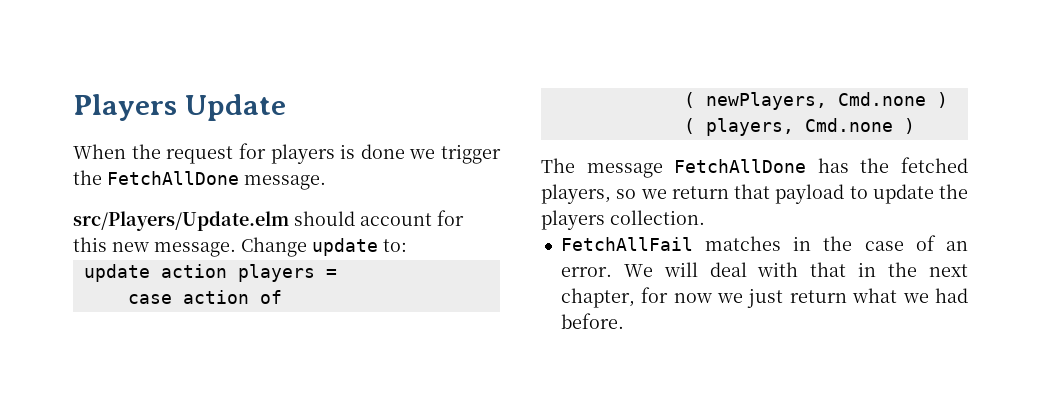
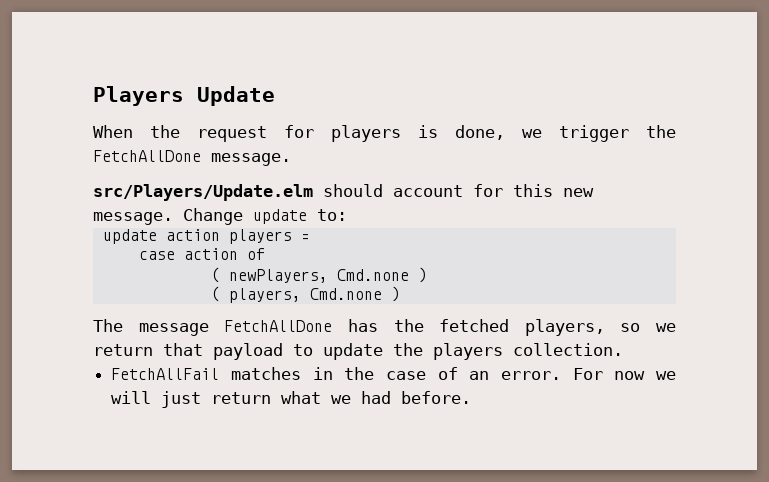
[360,144,405,159] done -> [455,125,505,140] done,
[623,262,968,277] [560,287,669,308] We will deal with that in the next chapter, for -> [572,368,603,380] For
(743, 298) none -> [111,391,152,404] will

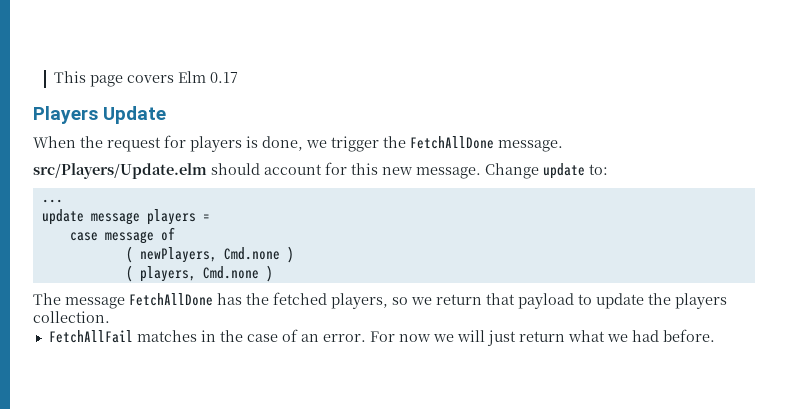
(93, 96) none -> [53,71,238,87] This page covers Elm 0.17 //
[102,229,220,244] // update action -> [41,199,63,203] [41,209,140,225] // ... // update message
[183,248,238,260] action -> [104,231,154,244] message

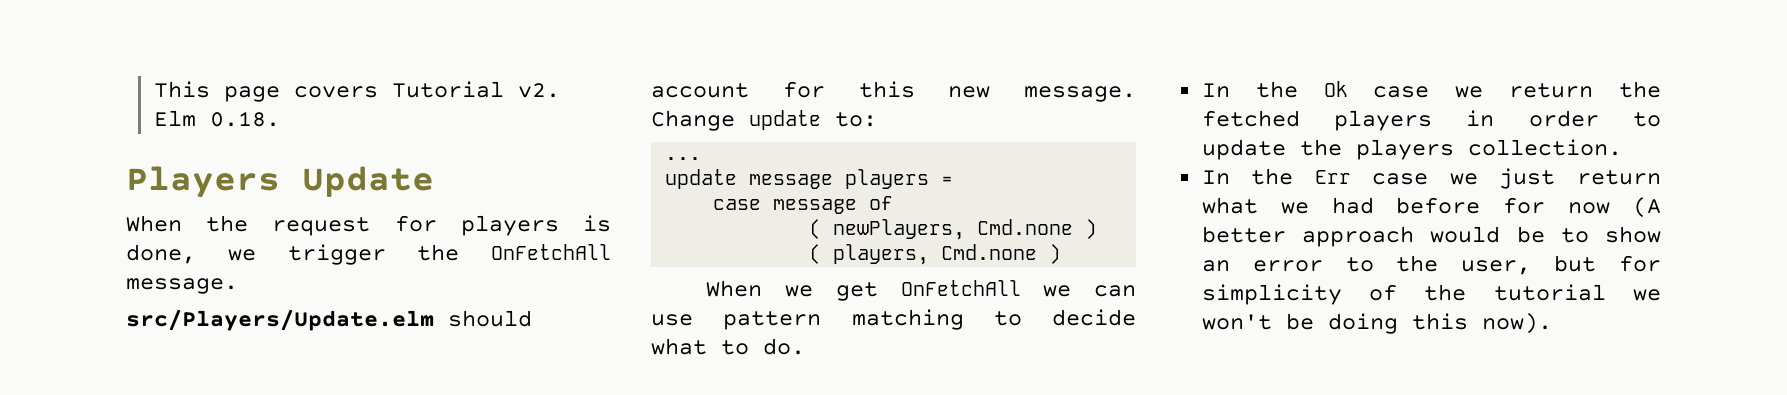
[177,71,238,83] Elm 0.17 -> [392,81,561,98] [154,110,281,127] Tutorial v2. Elm 0.18.
[410,136,494,149] FetchAllDone -> [491,244,611,260] OnFetchAll
[33,292,574,309] The message FetchAllDone has the fetched players, so we return that payload -> [706,280,1136,301] [651,309,1136,330] [651,338,805,355] [1201,81,1661,98] [1201,110,1599,131] When we get OnFetchAll we can use pattern matching to decide what to do. // In the Ok case we return the fetched players in order
[48,329,485,343] FetchAllFail matches in the case of an error. For now we will -> [1201,168,1478,185] In the Err case we
[662,329,715,342] before. -> [1396,197,1661,218] [1201,226,1661,247] [1201,255,1661,275] [1201,284,1661,305] [1201,313,1552,334] before for now (A better approach would be to show an error to the user, but for simplicity of the tutorial we won't be doing this now).

